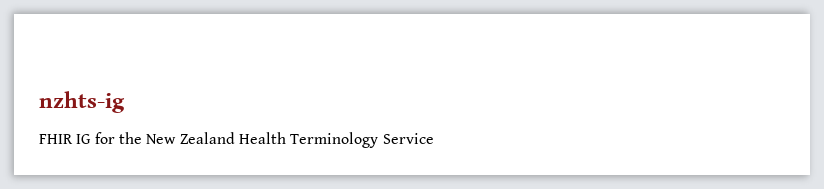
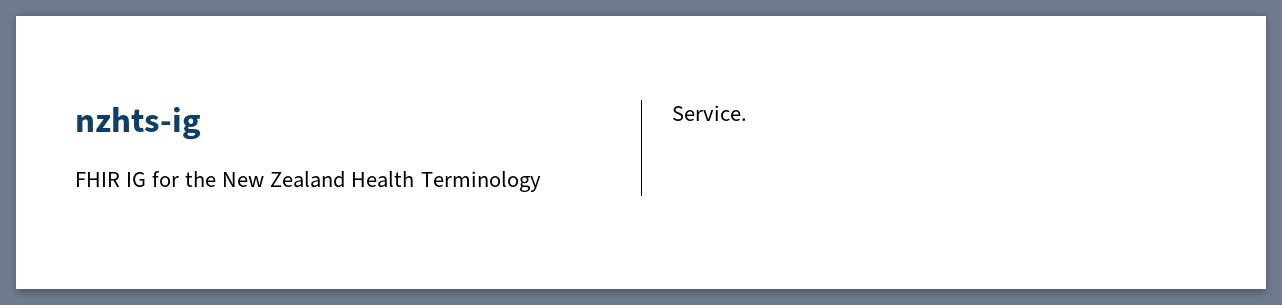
[382,133,434,144] Service -> [672,105,747,121] Service.

